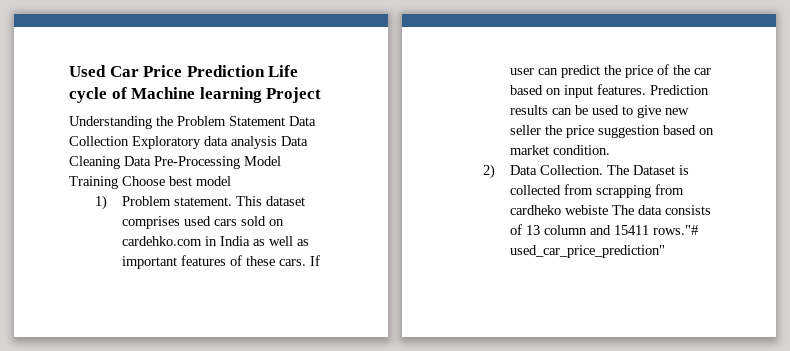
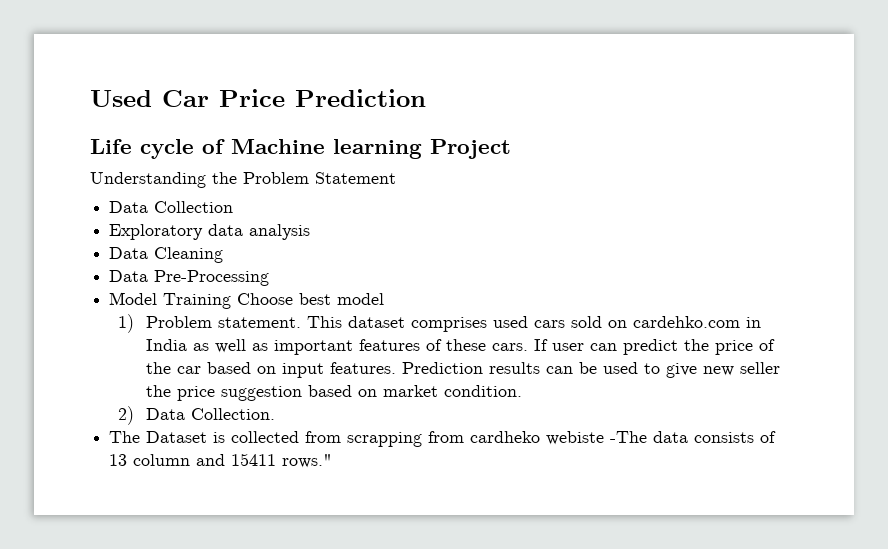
(265, 71) none -> (426, 98) //
(285, 121) none -> (396, 178) //
(129, 141) none -> (234, 207) //
(277, 142) none -> (311, 232) //
(120, 162) none -> (224, 255) //
(240, 162) none -> (270, 278) //
(603, 170) none -> (275, 414) //
[611,205,634,215] The -> [610,431,648,443] -The
[652,225,698,235] [509,245,665,258] rows."# used_car_price_prediction" -> [282,454,333,468] rows."

